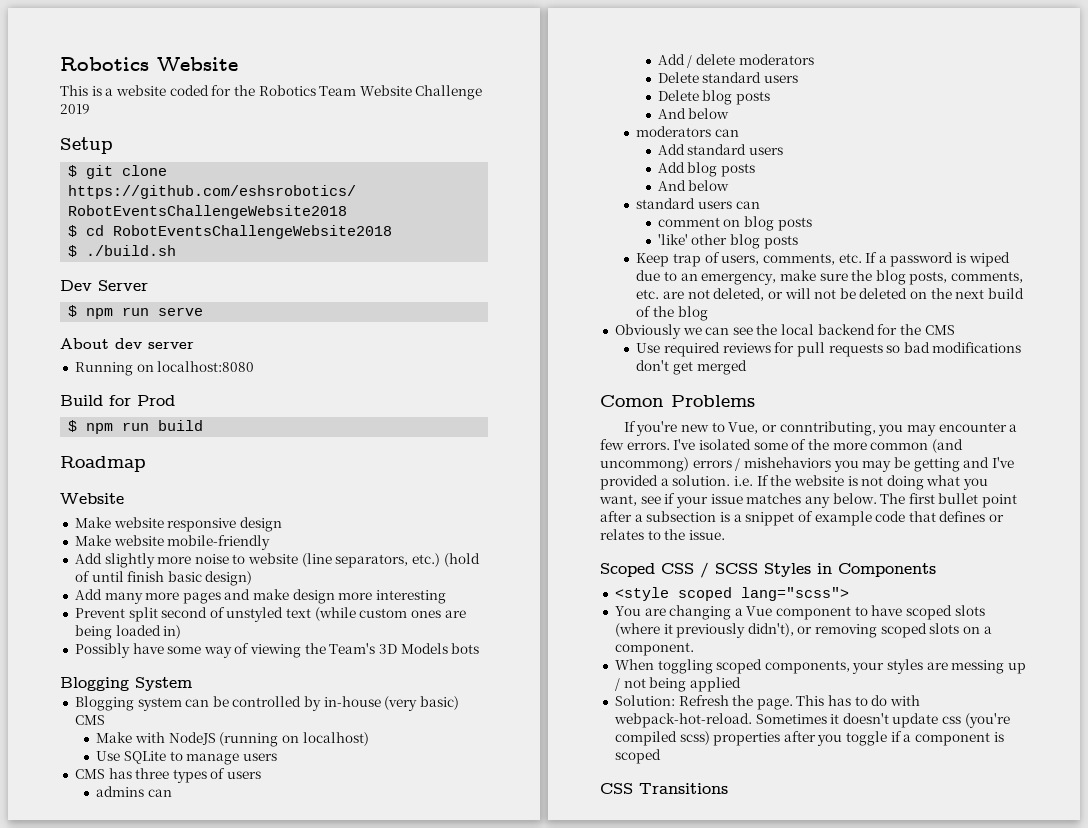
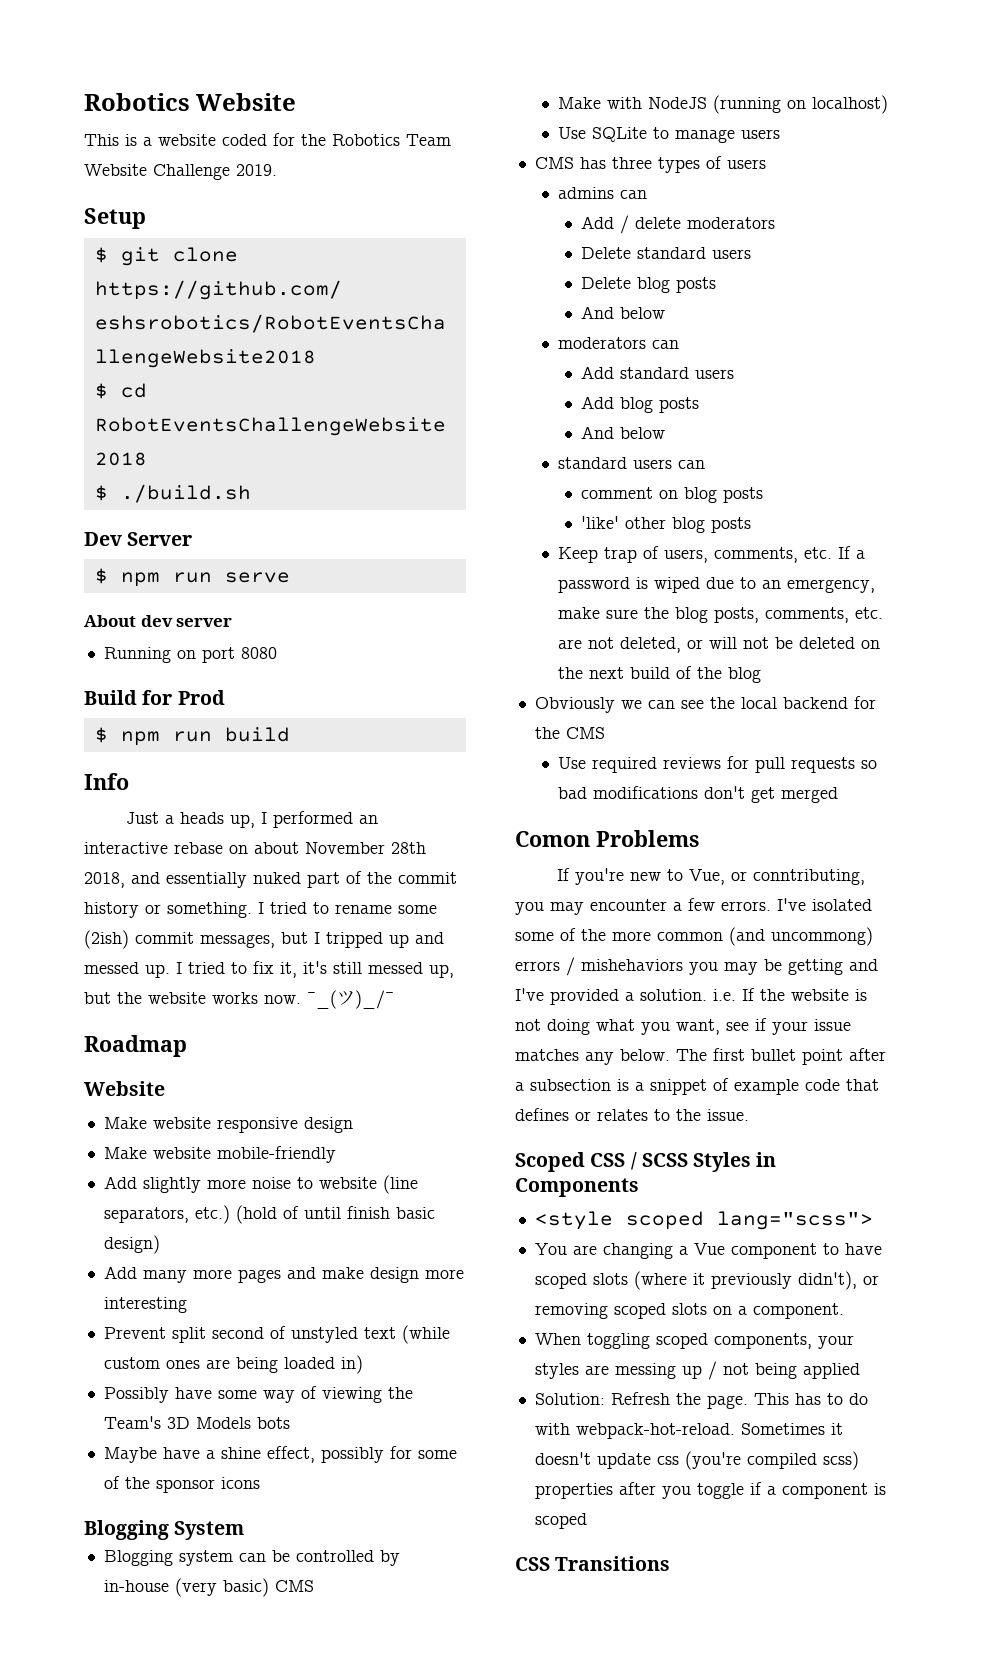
[60,104,90,114] 2019 -> [236,164,277,176] 2019.
[157,361,255,372] localhost:8080 -> [201,647,277,663] port 8080
(204, 425) none -> [84,773,129,790] [126,811,379,828] [84,842,426,854] [84,871,457,888] [84,902,437,918] [84,930,444,949] [84,961,454,978] [84,990,394,1009] // Info // Just a heads up, I performed an interactive rebase on about November 28th 2018, and essentially nuked part of the commit history or something. I tried to rename some (2ish) commit messages, but I tripped up and messed up. I tried to fix it, it's still messed up, but the website works now. ¯_(ツ)_/¯
(480, 648) none -> [103,1446,457,1463] [103,1476,260,1493] // Maybe have a shine effect, possibly for some of the sponsor icons

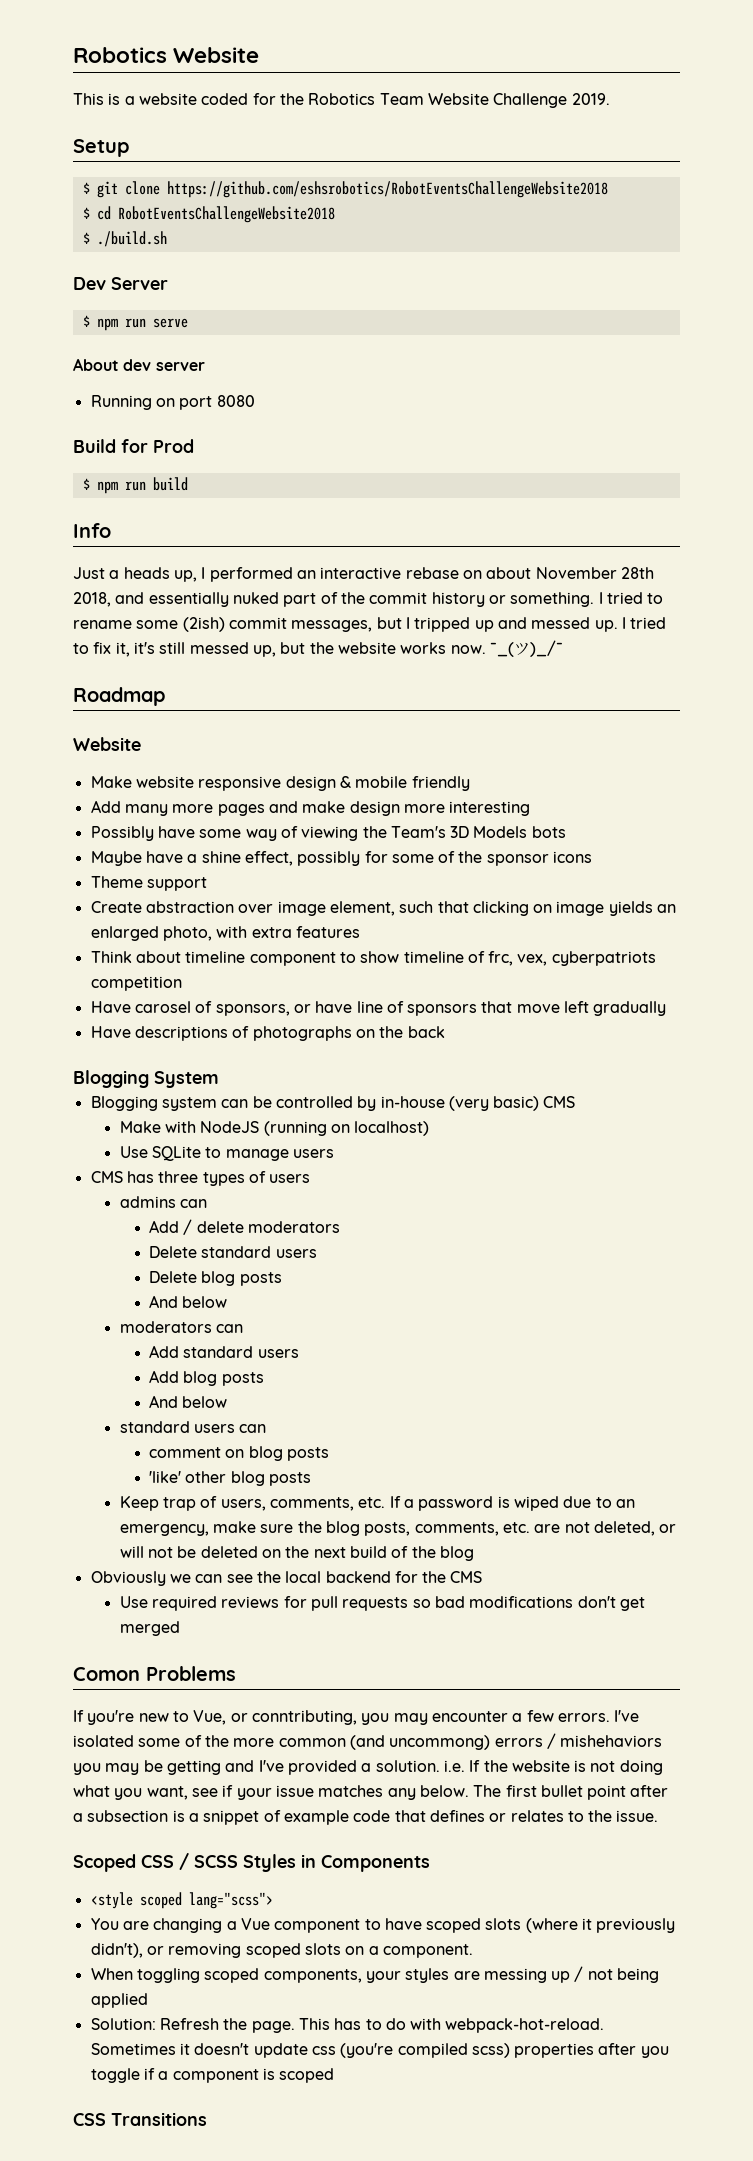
[103,1146,336,1163] [103,1175,418,1194] [103,1205,435,1224] [103,1235,160,1254] // Make website mobile-friendly // Add slightly more noise to website (line separators, etc.) (hold of until finish basic design) -> [339,776,470,791] & mobile friendly
[103,1325,450,1344] [103,1355,363,1374] // Prevent split second of unstyled text (while custom ones are being loaded in) -> (531, 808) none
(260, 1483) none -> [90,876,207,891] [90,901,677,916] [90,926,360,941] [90,951,656,966] [90,976,182,991] [90,1001,667,1016] [90,1026,445,1041] // Theme support // Create abstraction over image element, such that clicking on image yields an enlarged photo, with extra features // Think about timeline component to show timeline of frc, vex, cyberpatriots competition // Have carosel of sponsors, or have line of sponsors that move left gradually // Have descriptions of photographs on the back

